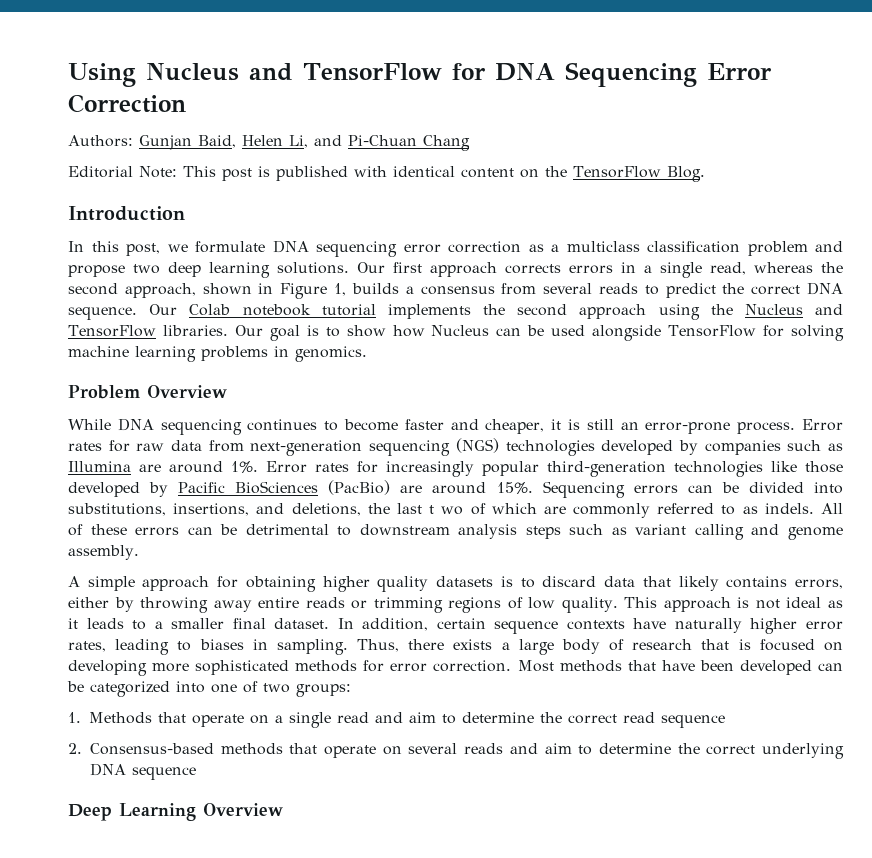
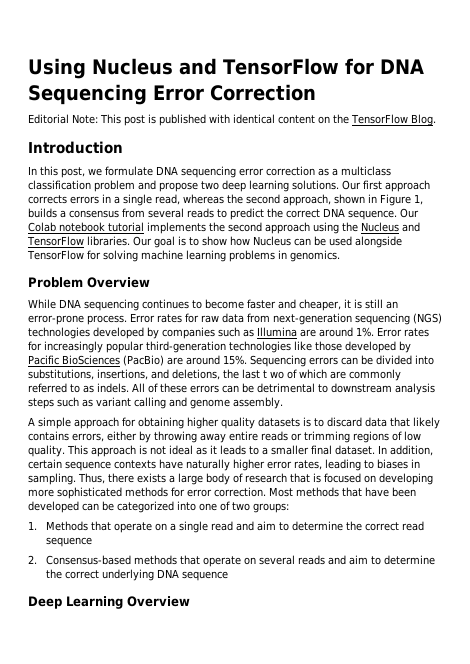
[68,135,470,151] // Authors: Gunjan Baid, Helen Li, and Pi-Chuan Chang -> (316, 92) none

